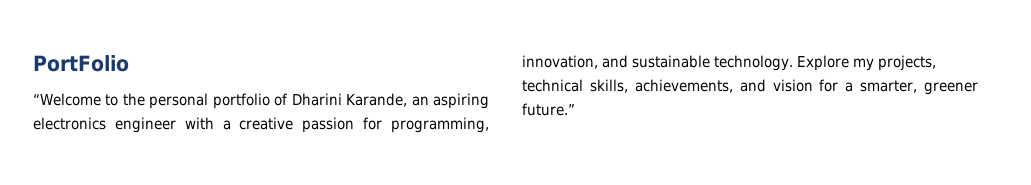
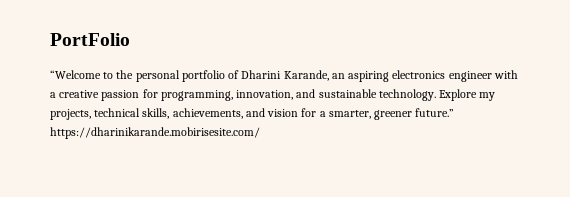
(575, 109) none -> [50,127,260,139] https://dharinikarande.mobirisesite.com/

